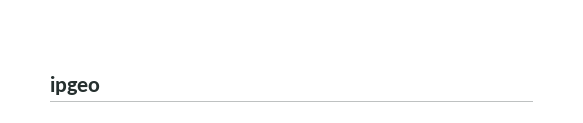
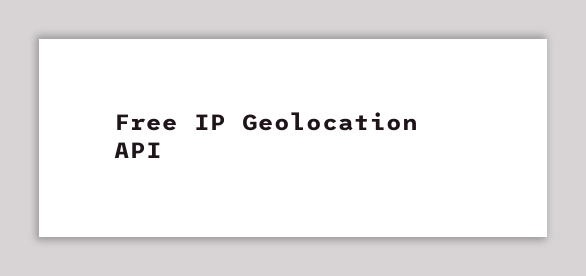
[50,76,100,95] ipgeo -> [114,112,418,131] [114,142,162,158] Free IP Geolocation API

